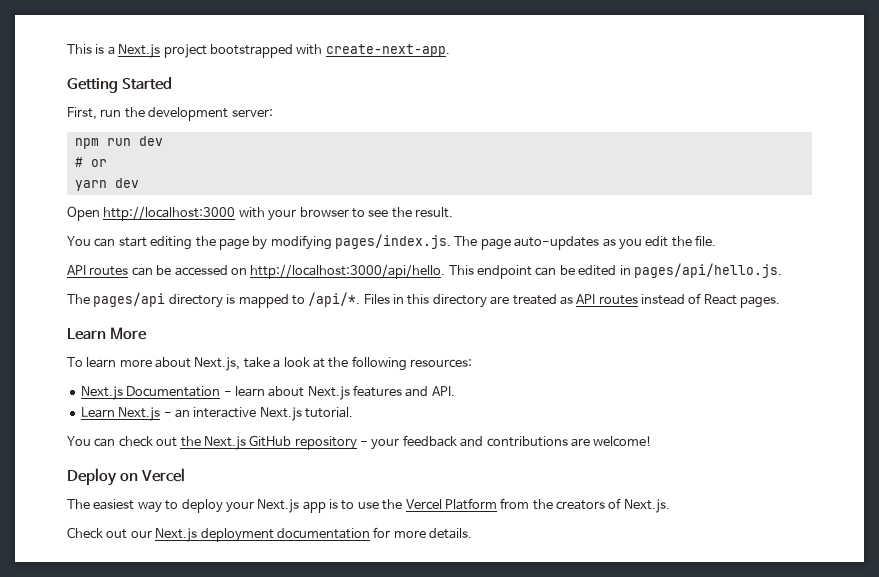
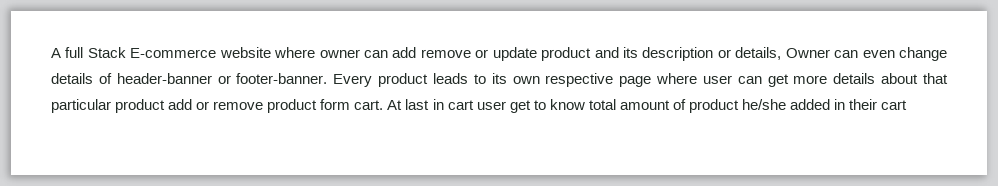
[67,44,450,58] [67,77,172,93] [67,107,273,121] [74,136,163,149] [74,157,107,167] [74,178,139,191] [67,206,453,221] [67,234,716,250] [67,263,782,279] [67,292,781,308] [67,327,147,340] [67,356,473,371] [80,385,455,400] [80,407,353,421] [67,435,653,450] [67,468,185,486] [67,498,670,513] [67,527,472,542] This is a Next.js project bootstrapped with create-next-app. // Getting Started // First, run the development server: // npm run dev // # or // yarn dev // Open http://localhost:3000 with your browser to see the result. // You can start editing the page by modifying pages/index.js. The page auto-updates as you edit the file. // API routes can be accessed on http://localhost:3000/api/hello. This endpoint can be edited in pages/api/hello.js. // The pages/api directory is mapped to /api/*. Files in this directory are treated as API routes instead of React pages. // Learn More // To learn more about Next.js, take a look at the following resources: // Next.js Documentation - learn about Next.js features and API. // Learn Next.js - an interactive Next.js tutorial. // You can check out the Next.js GitHub repository - your feedback and contributions are welcome! // Deploy on Vercel // The easiest way to deploy your Next.js app is to use the Vercel Platform from the creators of Next.js. // Check out our Next.js deployment documentation for more details. -> [51,47,948,61] [51,73,949,87] [51,99,908,113] A full Stack E-commerce website where owner can add remove or update product and its description or details, Owner can even change details of header-banner or footer-banner. Every product leads to its own respective page where user can get more details about that particular product add or remove product form cart. At last in cart user get to know total amount of product he/she added in their cart

